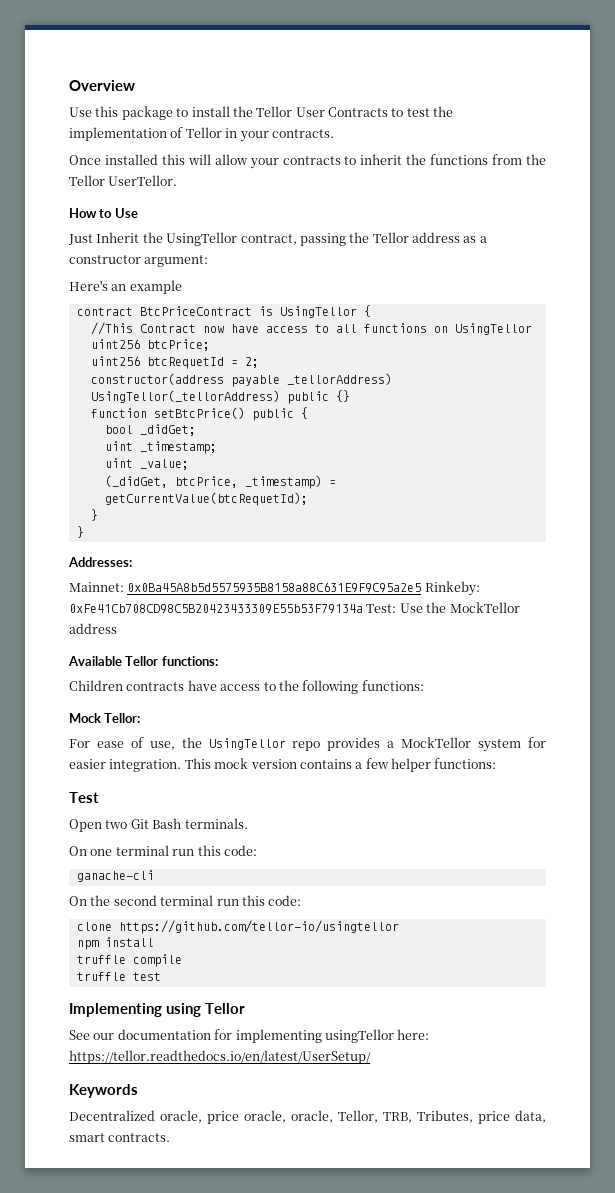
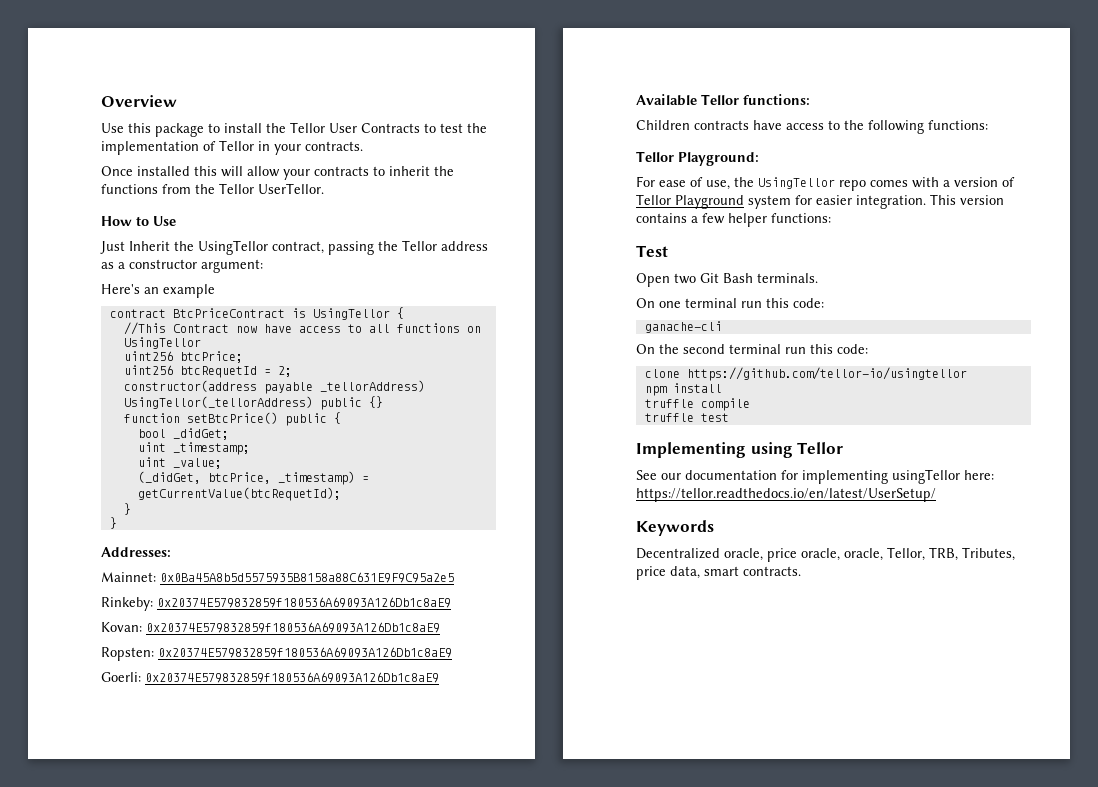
[424,581,480,596] [69,602,520,614] [69,623,117,634] Rinkeby: 0xFe41Cb708CD98C5B20423433309E55b53F79134a Test: Use the MockTellor address -> [101,597,451,611] [101,622,440,633] [101,647,452,661] [101,672,439,683] // Rinkeby: 0x20374E579832859f180536A69093A126Db1c8aE9 // Kovan: 0x20374E579832859f180536A69093A126Db1c8aE9 // Ropsten: 0x20374E579832859f180536A69093A126Db1c8aE9 // Goerli: 0x20374E579832859f180536A69093A126Db1c8aE9
[69,713,141,723] Mock Tellor: -> [636,151,759,166] Tellor Playground:
[327,737,472,751] provides a MockTellor -> [870,177,1015,188] [636,194,744,209] comes with a version of Tellor Playground
[214,758,249,769] mock -> (956, 199) none

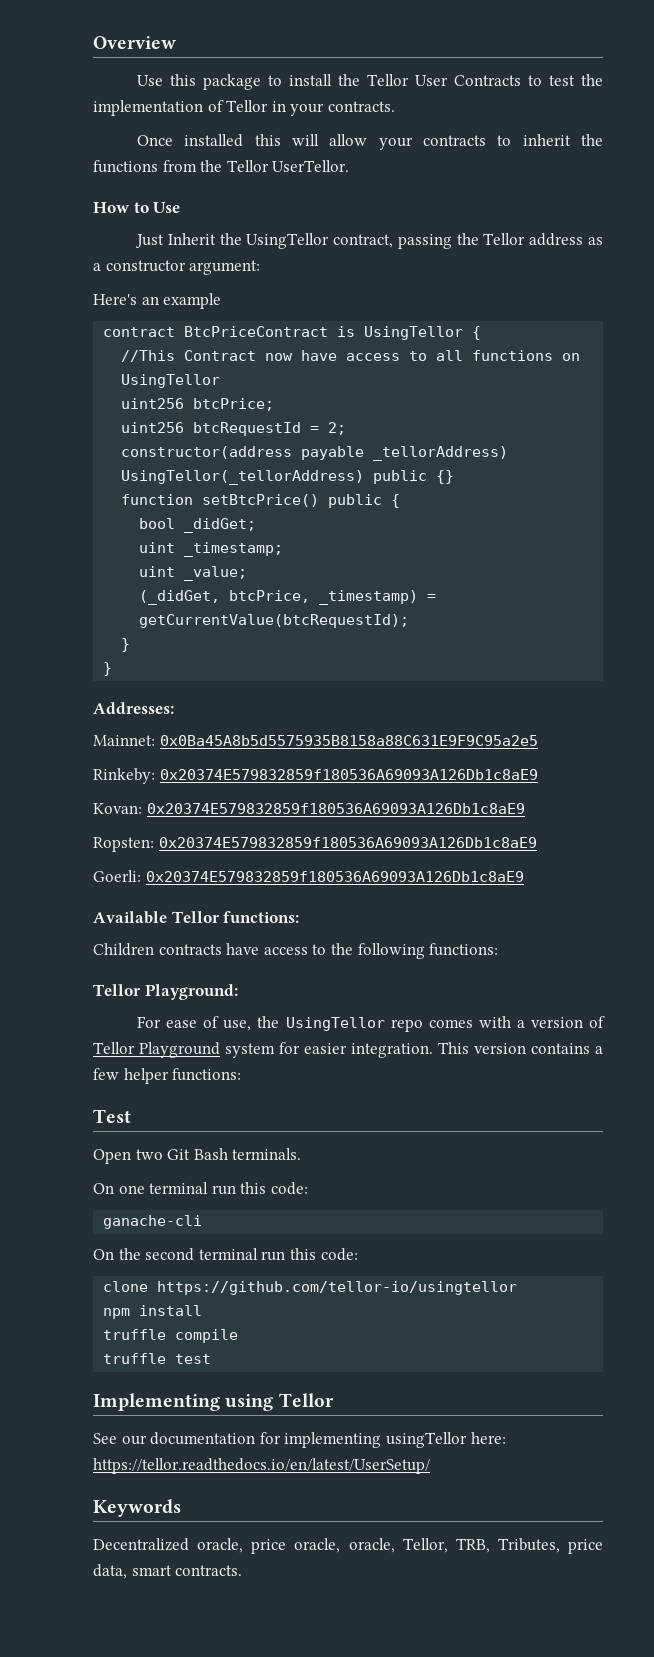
[179,366,257,378] btcRequetId -> [193,422,302,436] btcRequestId
[137,487,341,501] getCurrentValue(btcRequetId); -> [139,614,410,628] getCurrentValue(btcRequestId);

